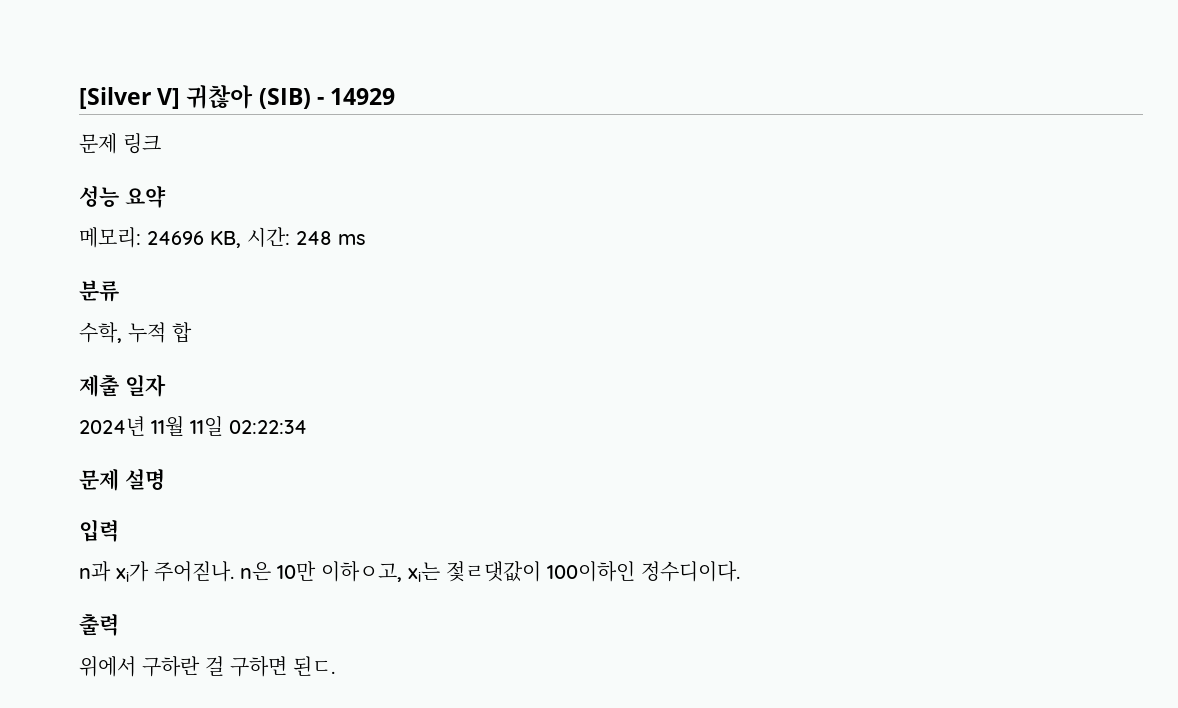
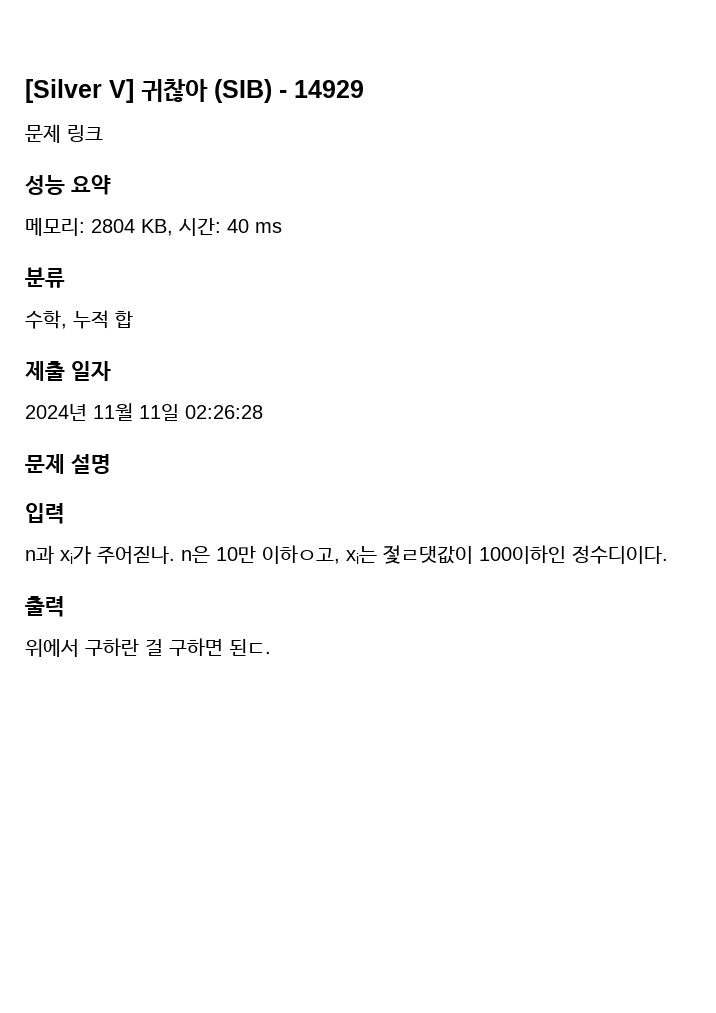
[147,231,204,245] 24696 -> [91,219,135,233] 2804
[296,231,332,245] 248 -> [227,219,249,233] 40
[229,420,307,434] 02:22:34 -> [185,405,263,419] 02:26:28

